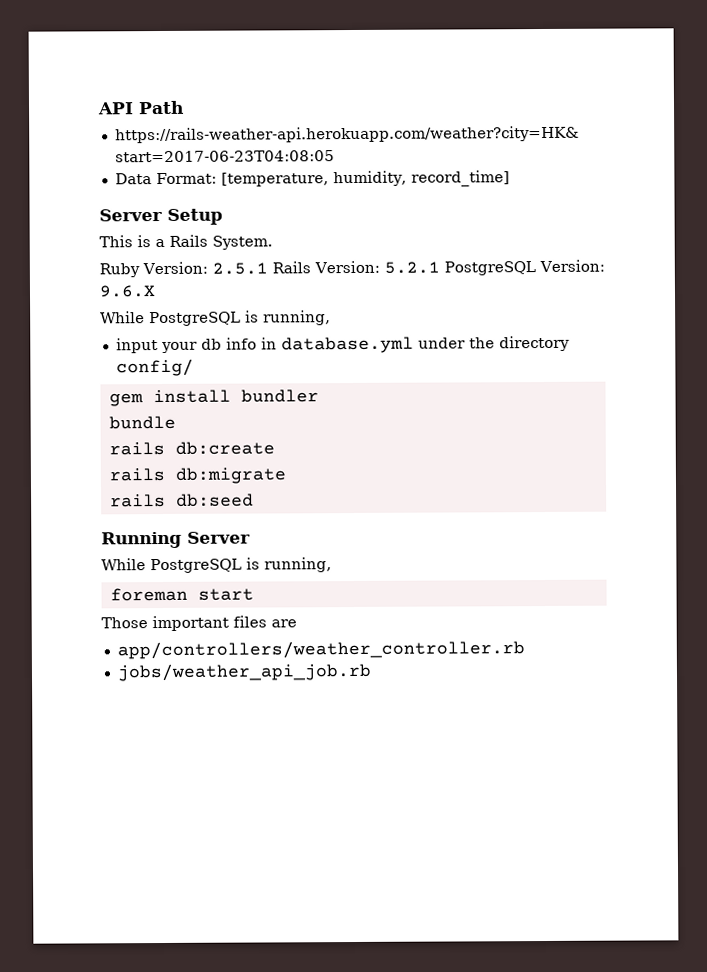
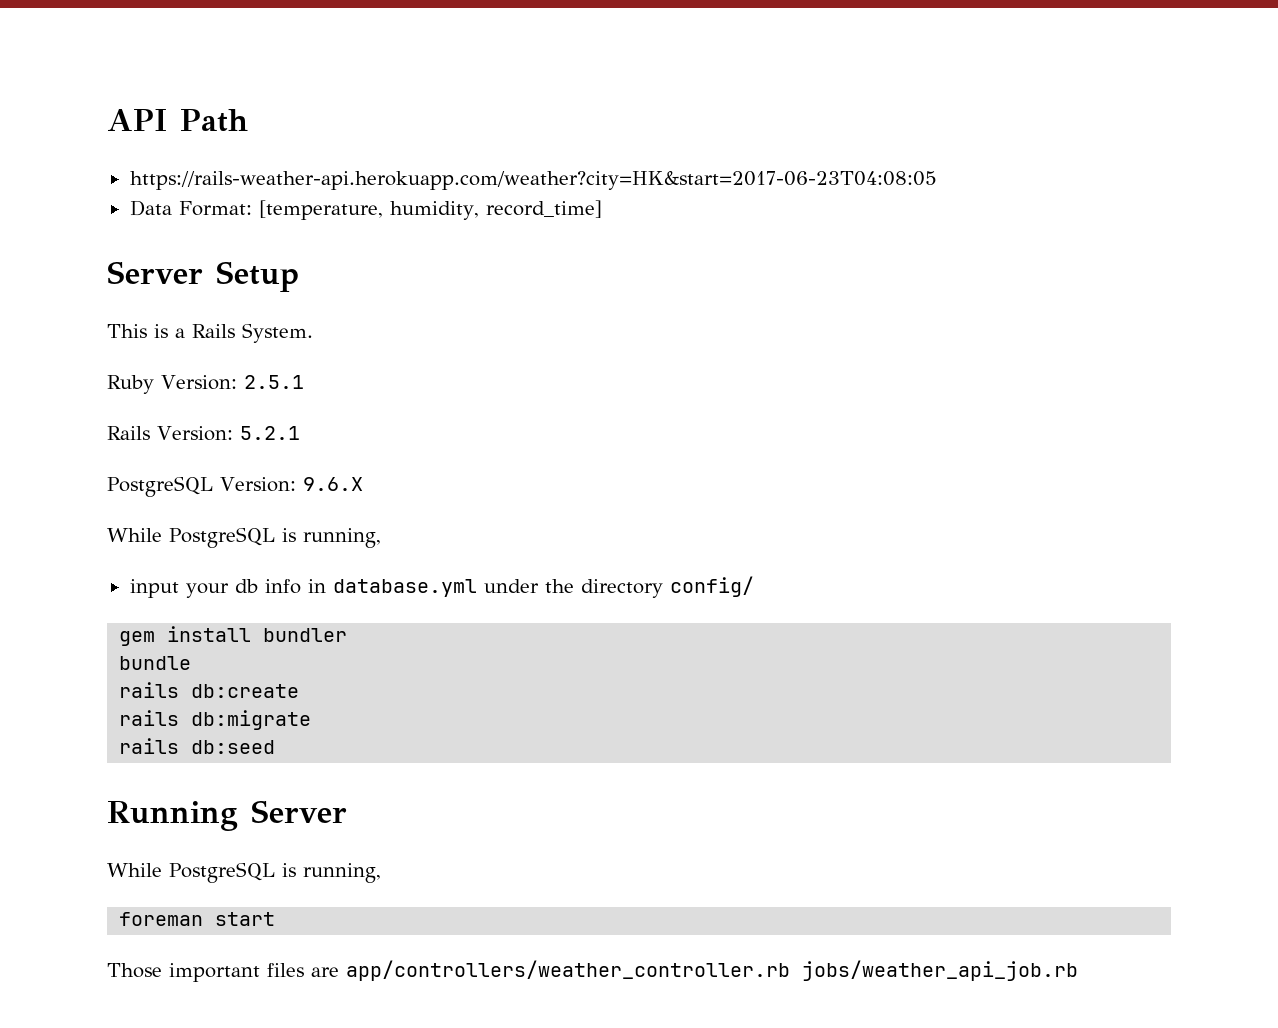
(268, 268) none -> (304, 382) //
(440, 267) none -> (300, 433) //
(297, 623) // -> (339, 972) none
(525, 650) // -> (790, 970) none

